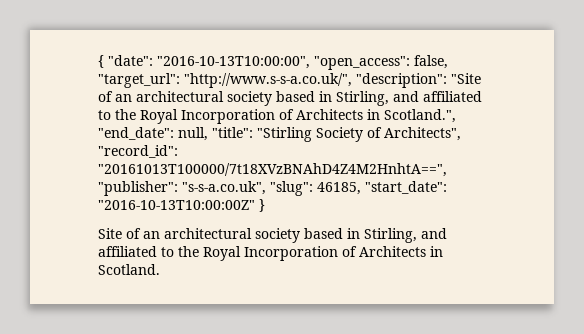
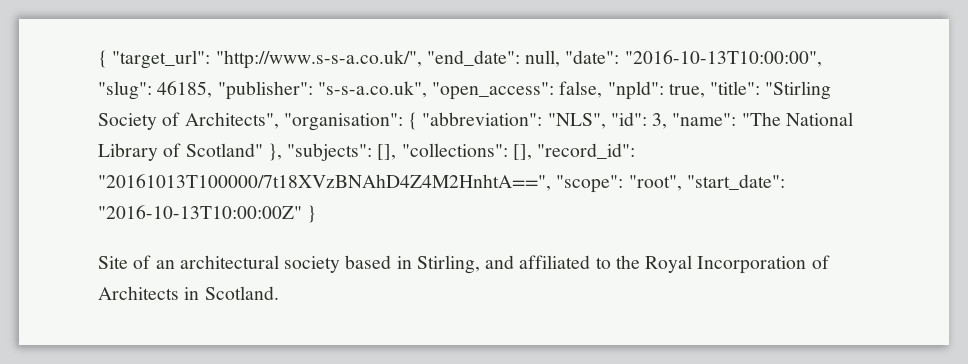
[98,55,448,70] [98,73,481,88] [98,91,482,106] [98,109,456,124] [98,127,208,141] { "date": "2016-10-13T10:00:00", "open_access": false, "target_url": "http://www.s-s-a.co.uk/", "description": "Site of an architectural society based in Stirling, and affiliated to the Royal Incorporation of Architects in Scotland.", "end_date": null, -> [98,50,822,69] [98,81,705,100] { "target_url": "http://www.s-s-a.co.uk/", "end_date": null, "date": "2016-10-13T10:00:00", "slug": 46185, "publisher": "s-s-a.co.uk", "open_access": false, "npld": true,
[98,145,178,158] [98,163,447,177] [98,181,361,196] "record_id": "20161013T100000/7t18XVzBNAhD4Z4M2HnhtA==", "publisher": "s-s-a.co.uk", "slug": 46185, -> [283,112,853,131] [98,143,636,161] [98,174,682,193] "organisation": { "abbreviation": "NLS", "id": 3, "name": "The National Library of Scotland" }, "subjects": [], "collections": [], "record_id": "20161013T100000/7t18XVzBNAhD4Z4M2HnhtA==", "scope": "root",

